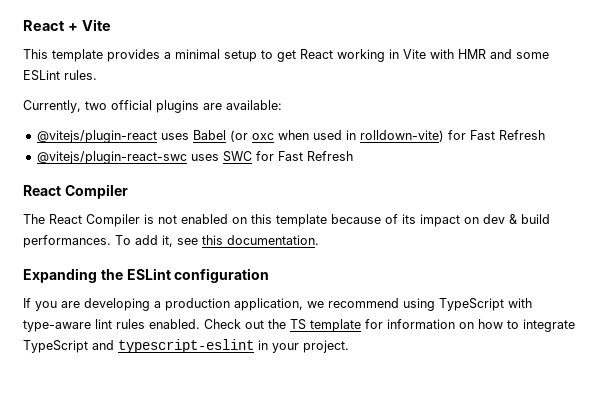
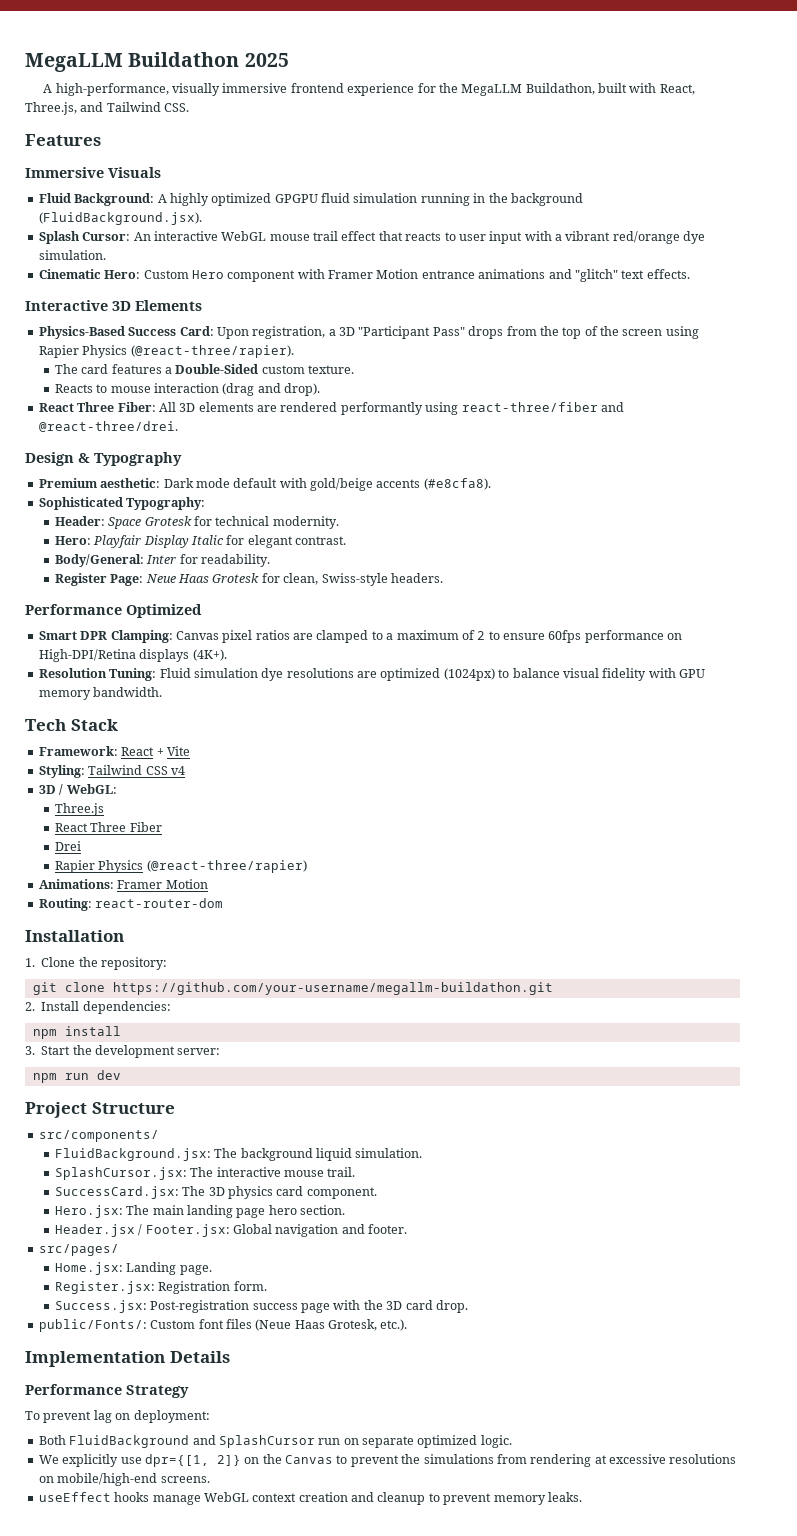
[23,19,111,31] [23,49,549,62] [23,70,97,81] [23,100,282,113] [36,130,545,143] [36,151,353,164] [23,184,128,199] [23,214,550,227] [23,235,319,248] [23,268,270,283] [23,298,532,311] [23,319,575,332] [23,339,349,353] React + Vite // This template provides a minimal setup to get React working in Vite with HMR and some ESLint rules. // Currently, two official plugins are available: // @vitejs/plugin-react uses Babel (or oxc when used in rolldown-vite) for Fast Refresh // @vitejs/plugin-react-swc uses SWC for Fast Refresh // React Compiler // The React Compiler is not enabled on this template because of its impact on dev & build performances. To add it, see this documentation. // Expanding the ESLint configuration // If you are developing a production application, we recommend using TypeScript with type-aware lint rules enabled. Check out the TS template for information on how to integrate TypeScript and typescript-eslint in your project. -> [25,52,289,72] [43,83,695,96] [25,102,190,115] [25,134,101,146] [25,167,161,178] [38,193,583,206] [38,212,202,225] [38,231,706,244] [38,250,106,260] [38,269,690,282] [25,300,202,311] [38,326,699,339] [38,345,294,358] [54,364,355,374] [54,383,321,396] [38,402,624,415] [38,421,178,432] [25,452,182,466] [38,478,491,491] [38,497,206,510] [54,516,339,529] [54,535,347,548] [54,554,271,567] [54,573,443,586] [25,604,202,618] [38,630,683,643] [38,649,227,662] [38,668,705,681] [38,687,163,700] [25,719,118,731] [38,746,190,756] [38,765,185,778] [38,784,117,795] [54,803,104,816] [54,822,162,832] [54,841,81,851] [54,860,307,873] [38,879,208,889] [38,898,224,911] [25,930,124,942] [25,957,167,970] [32,982,553,995] [25,1001,171,1014] [32,1026,121,1039] [25,1045,221,1058] [32,1070,121,1083] [25,1102,175,1118] [38,1130,159,1142] [54,1148,423,1161] [54,1167,356,1180] [54,1186,377,1199] [54,1205,346,1218] [54,1224,408,1237] [38,1244,119,1256] [54,1262,212,1275] [54,1281,267,1294] [54,1300,468,1313] [38,1319,408,1332] [25,1351,230,1367] [25,1384,189,1398] [25,1410,210,1423] [38,1435,512,1448] [38,1454,737,1467] [38,1473,210,1486] [38,1492,582,1505] MegaLLM Buildathon 2025 // A high-performance, visually immersive frontend experience for the MegaLLM Buildathon, built with React, Three.js, and Tailwind CSS. // Features // Immersive Visuals // Fluid Background: A highly optimized GPGPU fluid simulation running in the background (FluidBackground.jsx). // Splash Cursor: An interactive WebGL mouse trail effect that reacts to user input with a vibrant red/orange dye simulation. // Cinematic Hero: Custom Hero component with Framer Motion entrance animations and "glitch" text effects. // Interactive 3D Elements // Physics-Based Success Card: Upon registration, a 3D "Participant Pass" drops from the top of the screen using Rapier Physics (@react-three/rapier). // The card features a Double-Sided custom texture. // Reacts to mouse interaction (drag and drop). // React Three Fiber: All 3D elements are rendered performantly using react-three/fiber and @react-three/drei. // Design & Typography // Premium aesthetic: Dark mode default with gold/beige accents (#e8cfa8). // Sophisticated Typography: // Header: Space Grotesk for technical modernity. // Hero: Playfair Display Italic for elegant contrast. // Body/General: Inter for readability. // Register Page: Neue Haas Grotesk for clean, Swiss-style headers. // Performance Optimized // Smart DPR Clamping: Canvas pixel ratios are clamped to a maximum of 2 to ensure 60fps performance on High-DPI/Retina displays (4K+). // Resolution Tuning: Fluid simulation dye resolutions are optimized (1024px) to balance visual fidelity with GPU memory bandwidth. // Tech Stack // Framework: React + Vite // Styling: Tailwind CSS v4 // 3D / WebGL: // Three.js // React Three Fiber // Drei // Rapier Physics (@react-three/rapier) // Animations: Framer Motion // Routing: react-router-dom // Installation // 1. Clone the repository: // git clone https://github.com/your-username/megallm-buildathon.git // 2. Install dependencies: // npm install // 3. Start the development server: // npm run dev // Project Structure // src/components/ // FluidBackground.jsx: The background liquid simulation. // SplashCursor.jsx: The interactive mouse trail. // SuccessCard.jsx: The 3D physics card component. // Hero.jsx: The main landing page hero section. // Header.jsx / Footer.jsx: Global navigation and footer. // src/pages/ // Home.jsx: Landing page. // Register.jsx: Registration form. // Success.jsx: Post-registration success page with the 3D card drop. // public/Fonts/: Custom font files (Neue Haas Grotesk, etc.). // Implementation Details // Performance Strategy // To prevent lag on deployment: // Both FluidBackground and SplashCursor run on separate optimized logic. // We explicitly use dpr={[1, 2]} on the Canvas to prevent the simulations from rendering at excessive resolutions on mobile/high-end screens. // useEffect hooks manage WebGL context creation and cleanup to prevent memory leaks.

